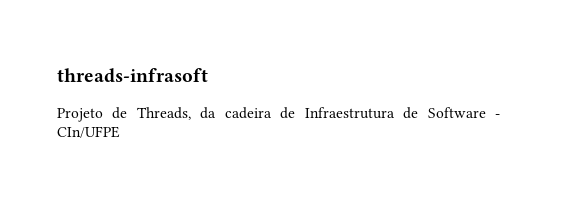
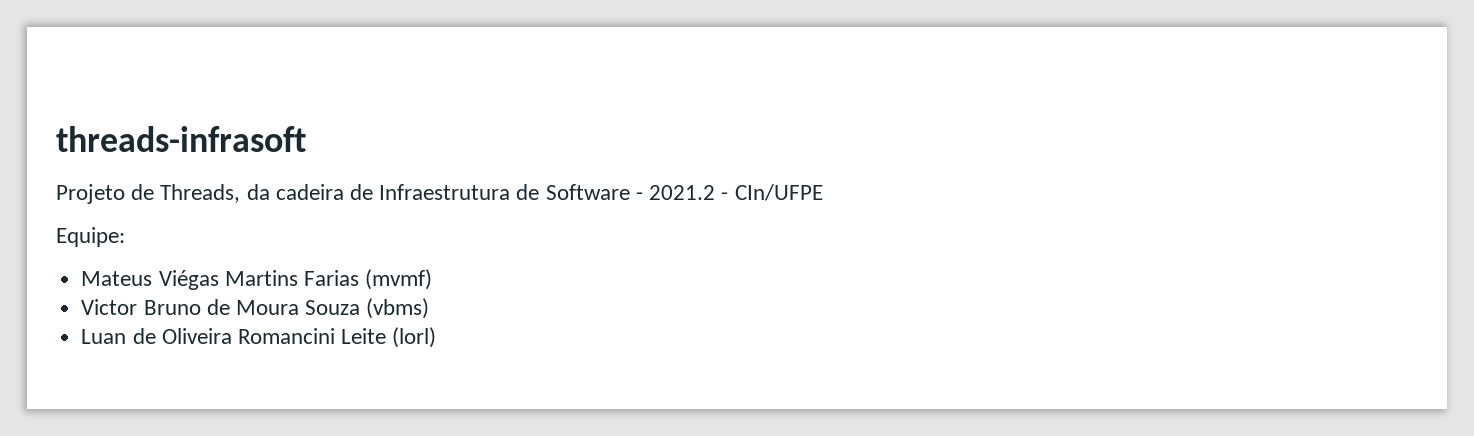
(501, 116) none -> [649,185,729,200] 2021.2 -
(120, 132) none -> [56,227,125,247] [81,269,433,290] [81,298,430,319] [81,327,437,348] // Equipe: // Mateus Viégas Martins Farias (mvmf) // Victor Bruno de Moura Souza (vbms) // Luan de Oliveira Romancini Leite (lorl)

